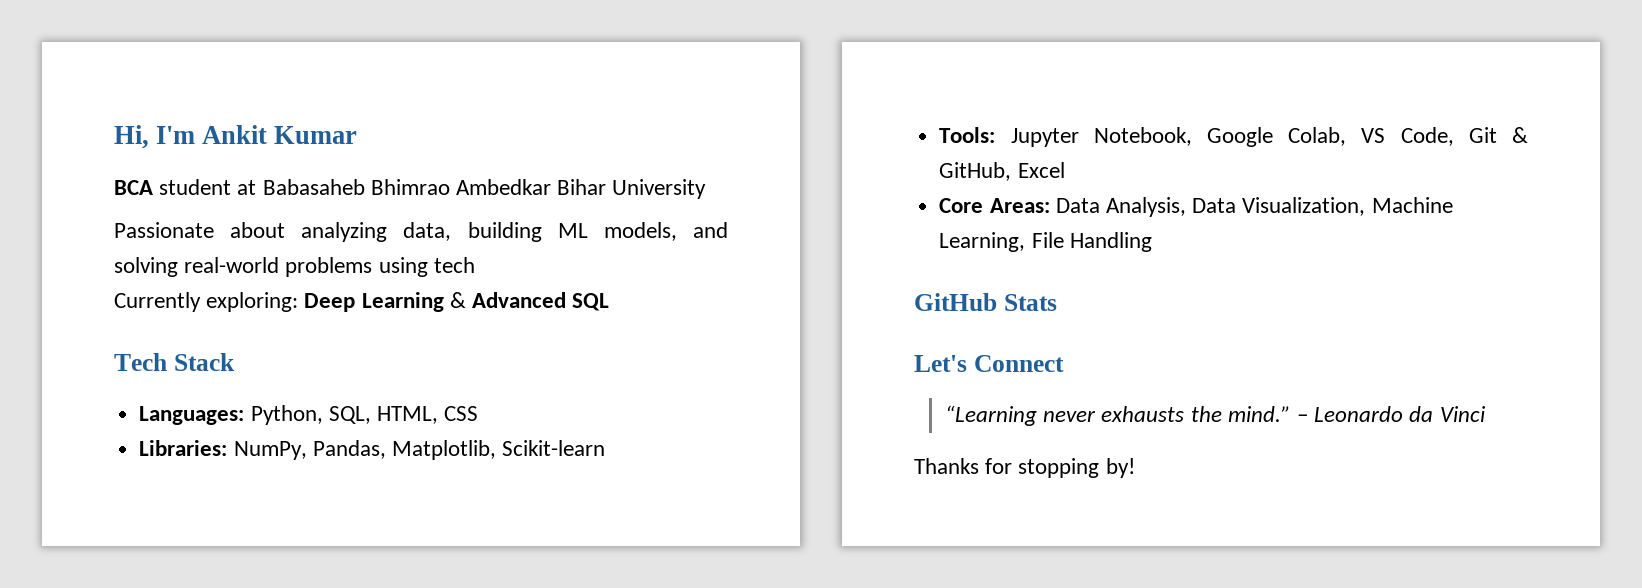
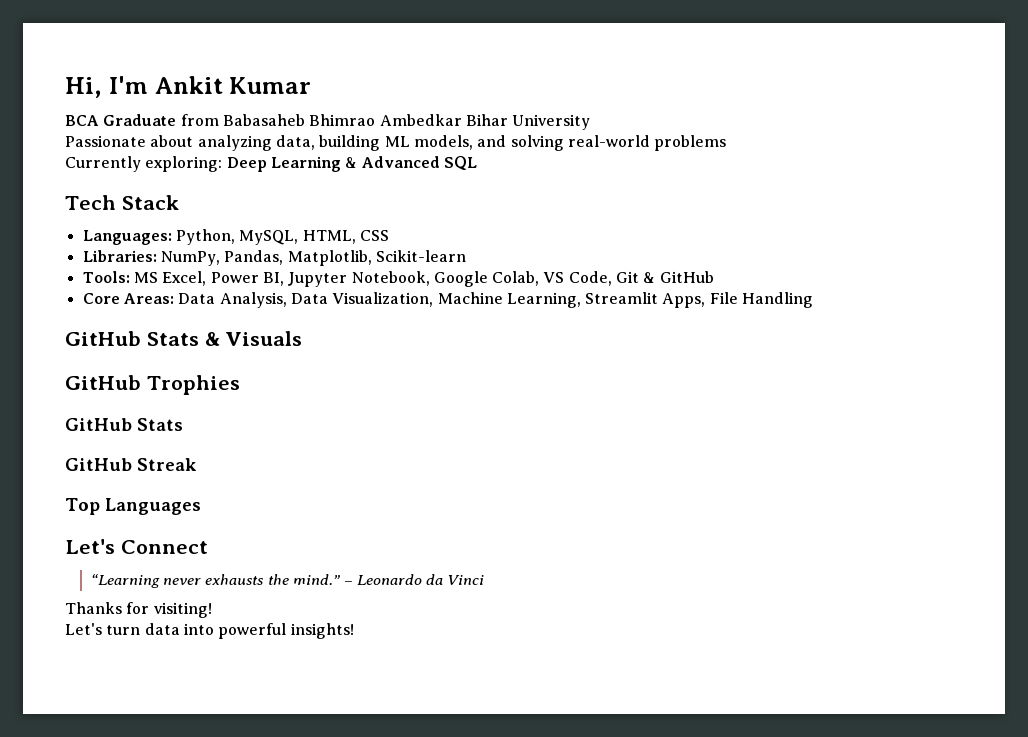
[159,179,257,195] student at -> [103,114,219,126] Graduate from
[378,257,475,277] using tech -> (727, 143) none
[328,406,371,424] SQL, -> [239,230,299,245] MySQL,
(996, 135) none -> [133,271,284,286] MS Excel, Power BI,
[939,162,1065,181] GitHub, Excel -> [659,271,714,283] GitHub
(1026, 242) none -> [585,292,706,308] Streamlit Apps,
(1057, 302) none -> [204,331,303,346] [65,375,240,395] [65,418,183,431] [65,458,197,471] [65,498,201,515] & Visuals // GitHub Trophies // GitHub Stats // GitHub Streak // Top Languages
[1018,458,1135,478] stopping by! -> [153,602,212,618] [65,623,354,639] visiting! // Let's turn data into powerful insights!

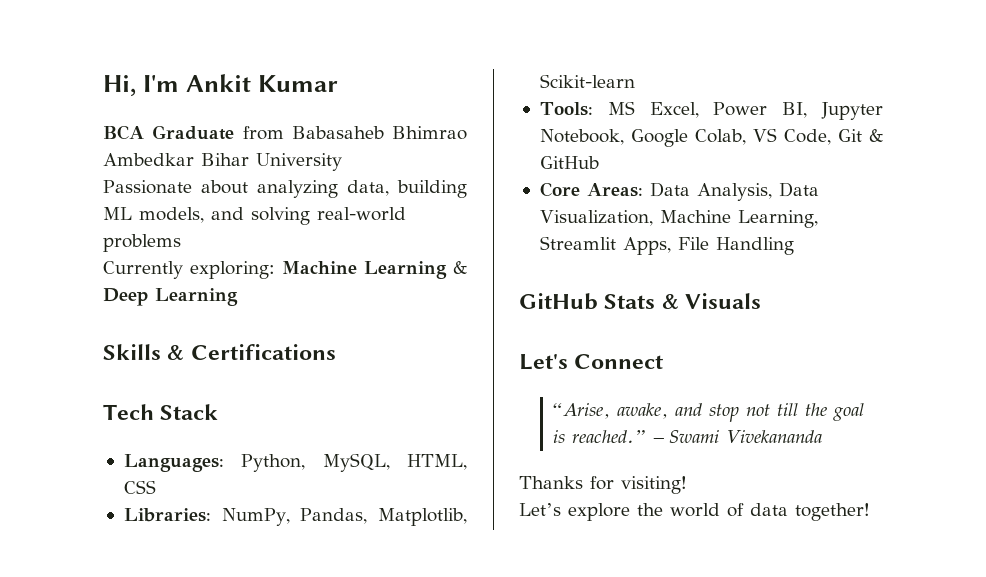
(223, 164) none -> [282,261,467,279] Machine Learning &
[345,156,477,171] & Advanced SQL -> [103,344,336,360] // Skills & Certifications
[65,375,240,395] [65,418,183,431] [65,458,197,471] [65,498,201,515] [65,539,208,554] [90,574,485,588] [65,602,212,618] [65,623,354,639] GitHub Trophies // GitHub Stats // GitHub Streak // Top Languages // Let's Connect // “Learning never exhausts the mind.” – Leonardo da Vinci // Thanks for visiting! // Let's turn data into powerful insights! -> [519,354,664,370] [553,403,865,422] [553,430,823,443] [519,476,687,494] [519,503,870,521] Let's Connect // “Arise, awake, and stop not till the goal is reached.” – Swami Vivekananda // Thanks for visiting! // Let’s explore the world of data together!

